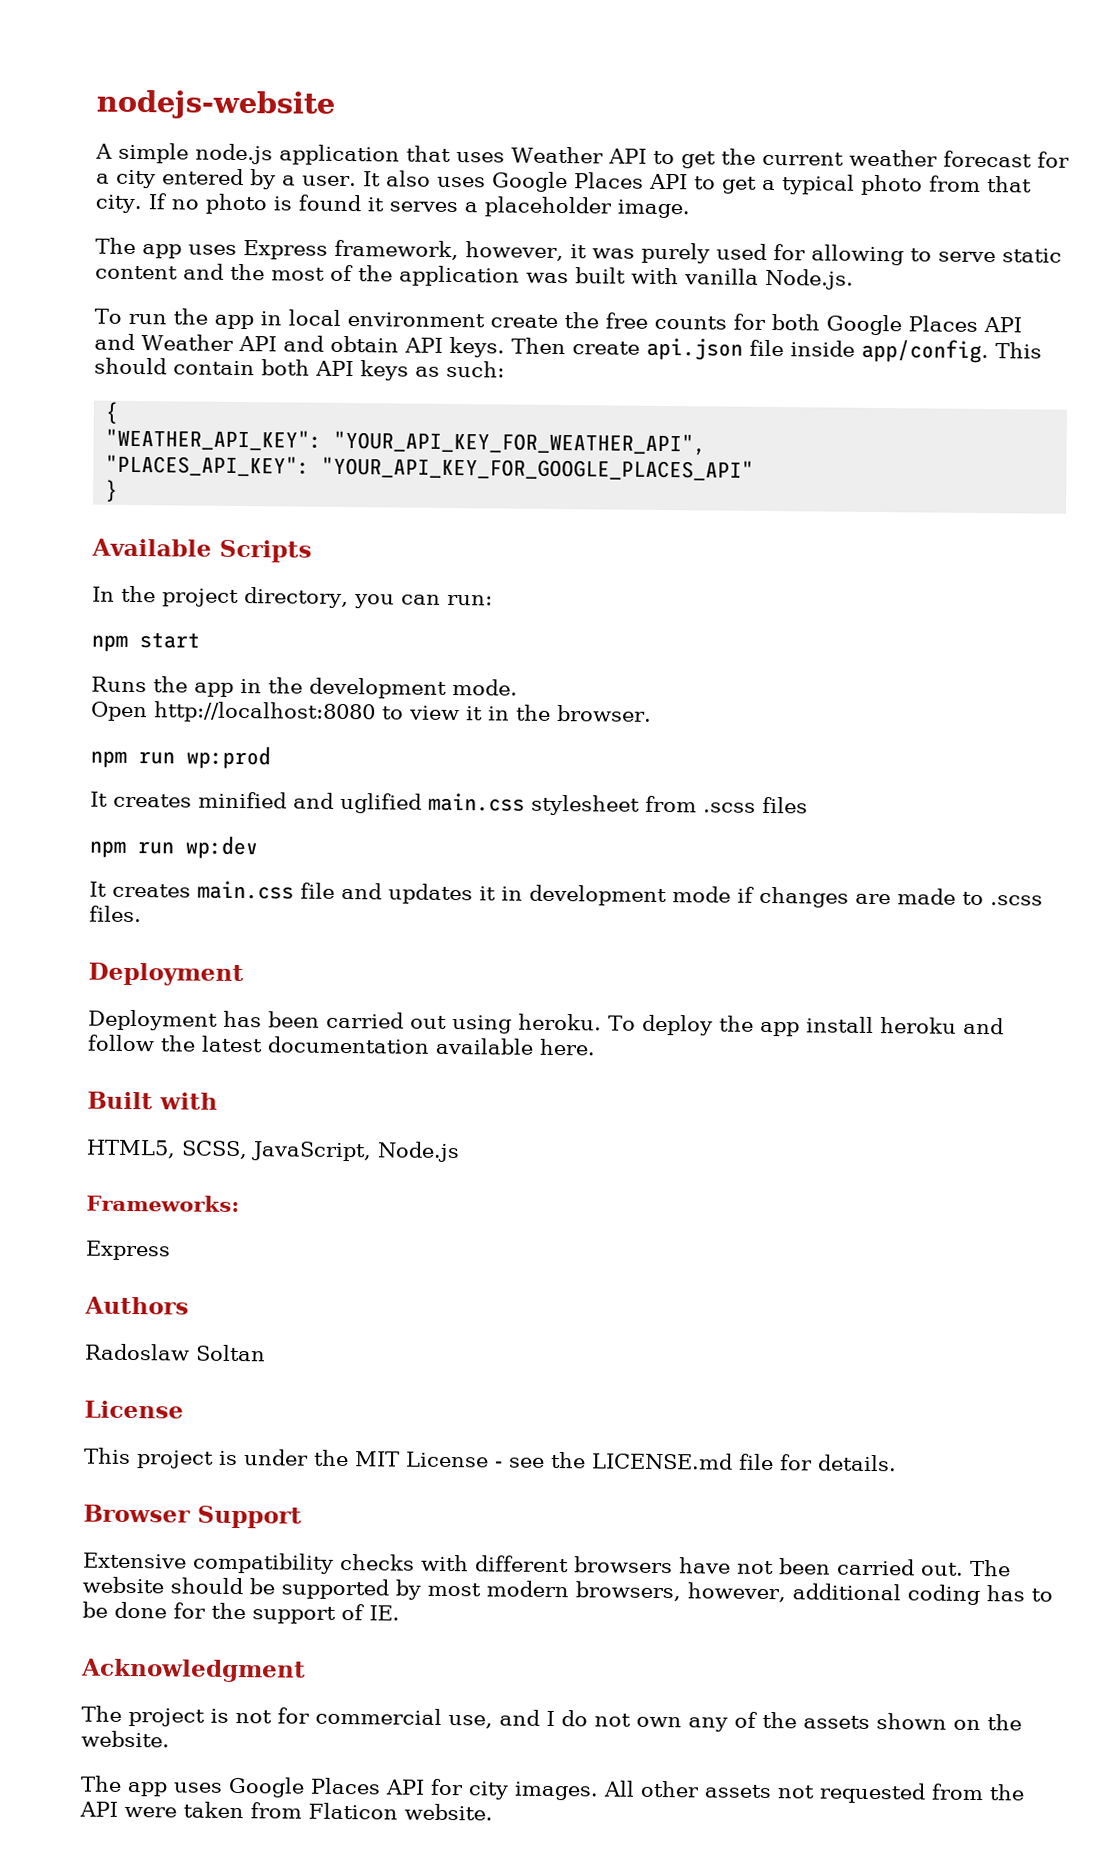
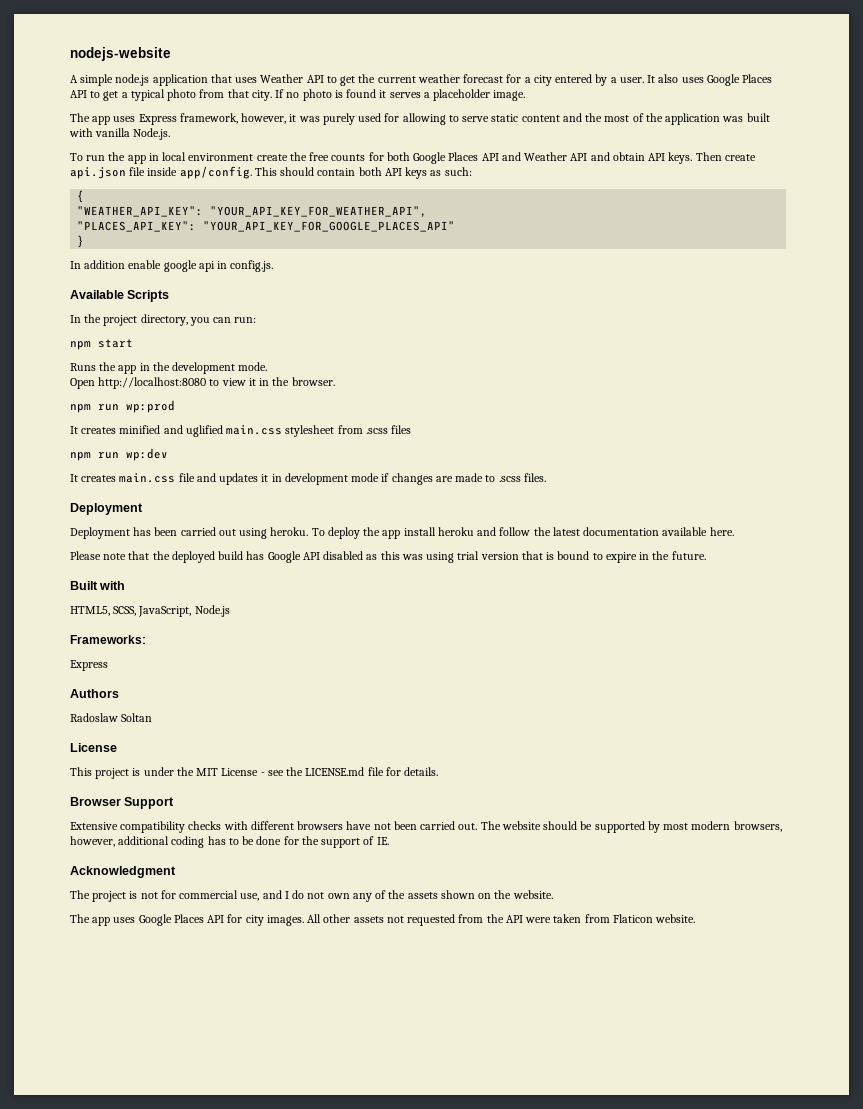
(119, 490) none -> [70,260,274,272] // In addition enable google api in config.js.
(596, 1047) none -> [70,551,706,563] // Please note that the deployed build has Google API disabled as this was using trial version that is bound to expire in the future.

